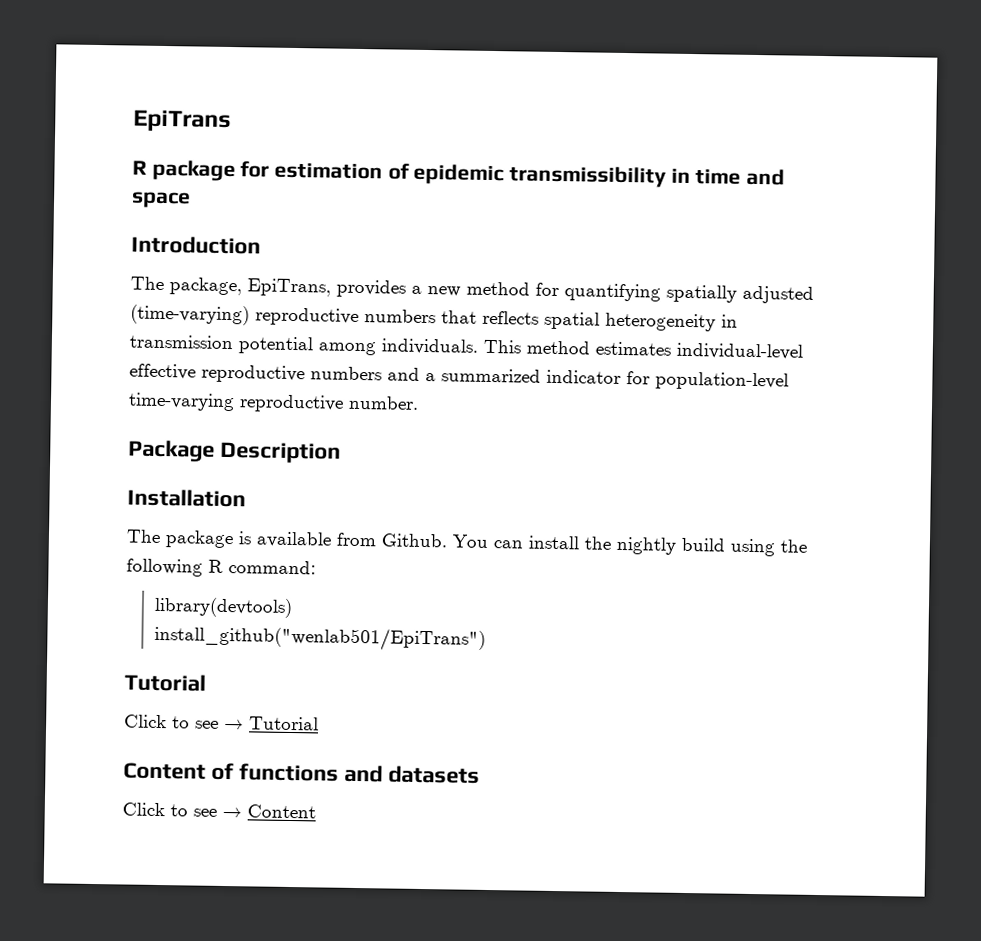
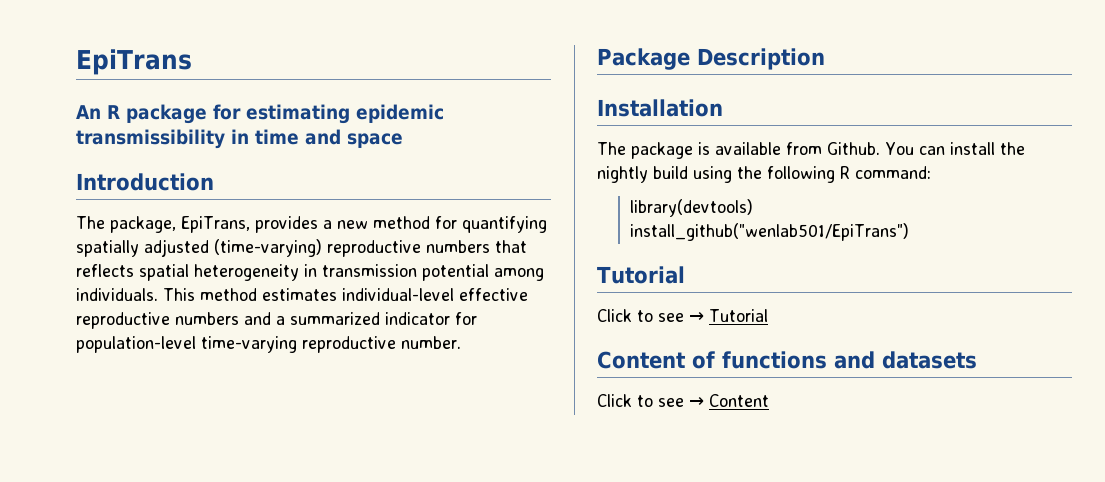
(231, 121) none -> [76,105,101,119] An
[274,162,410,180] estimation of -> [246,104,350,124] estimating

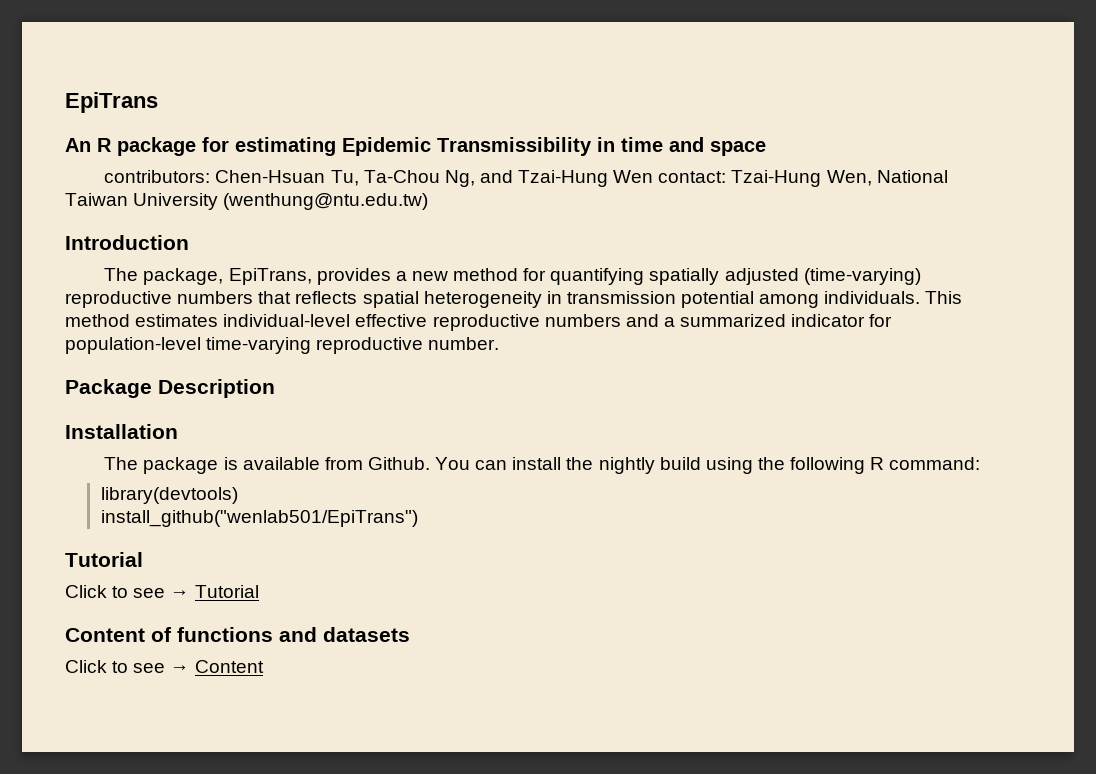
[356,104,444,123] [76,129,225,149] epidemic transmissibility -> [342,137,592,156] Epidemic Transmissibility
(403, 140) none -> [104,170,948,187] [65,193,429,210] // contributors: Chen-Hsuan Tu, Ta-Chou Ng, and Tzai-Hung Wen contact: Tzai-Hung Wen, National Taiwan University (wenthung@ntu.edu.tw)

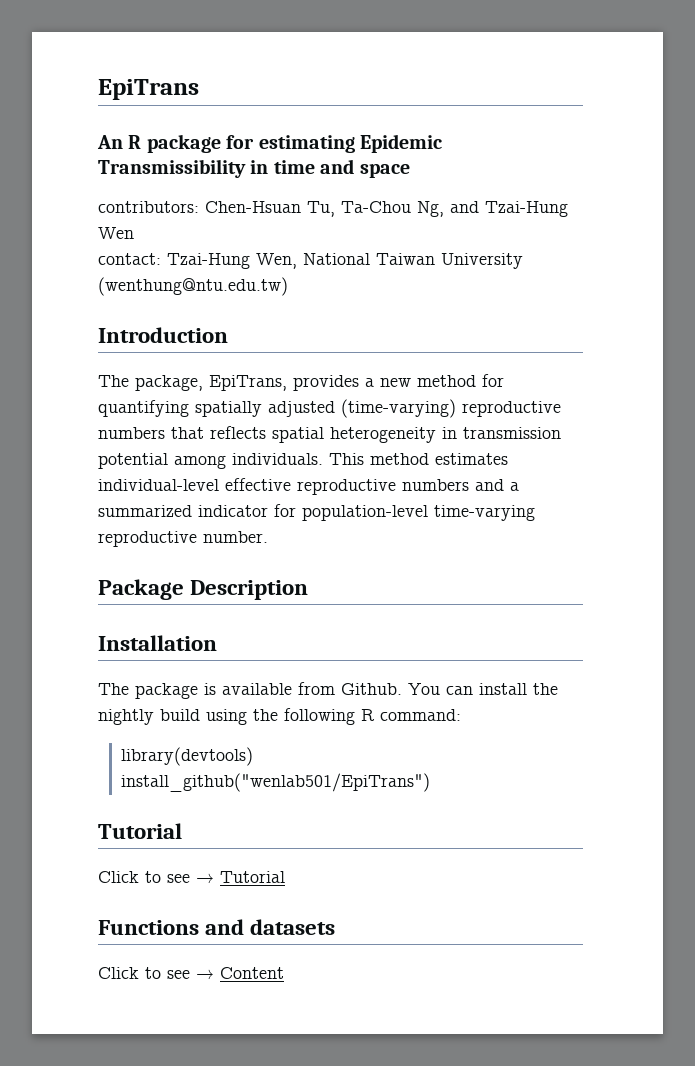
(654, 176) none -> (134, 233) //
[65,627,273,642] Content of functions -> [98,920,199,935] Functions

